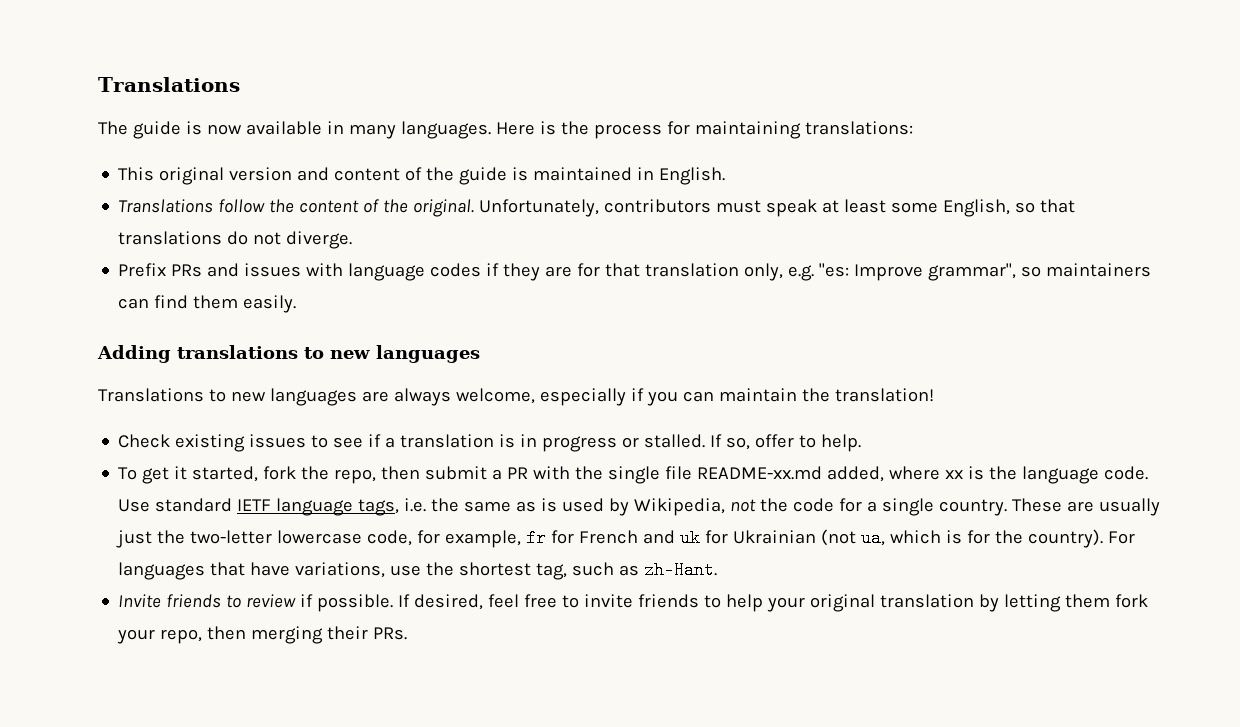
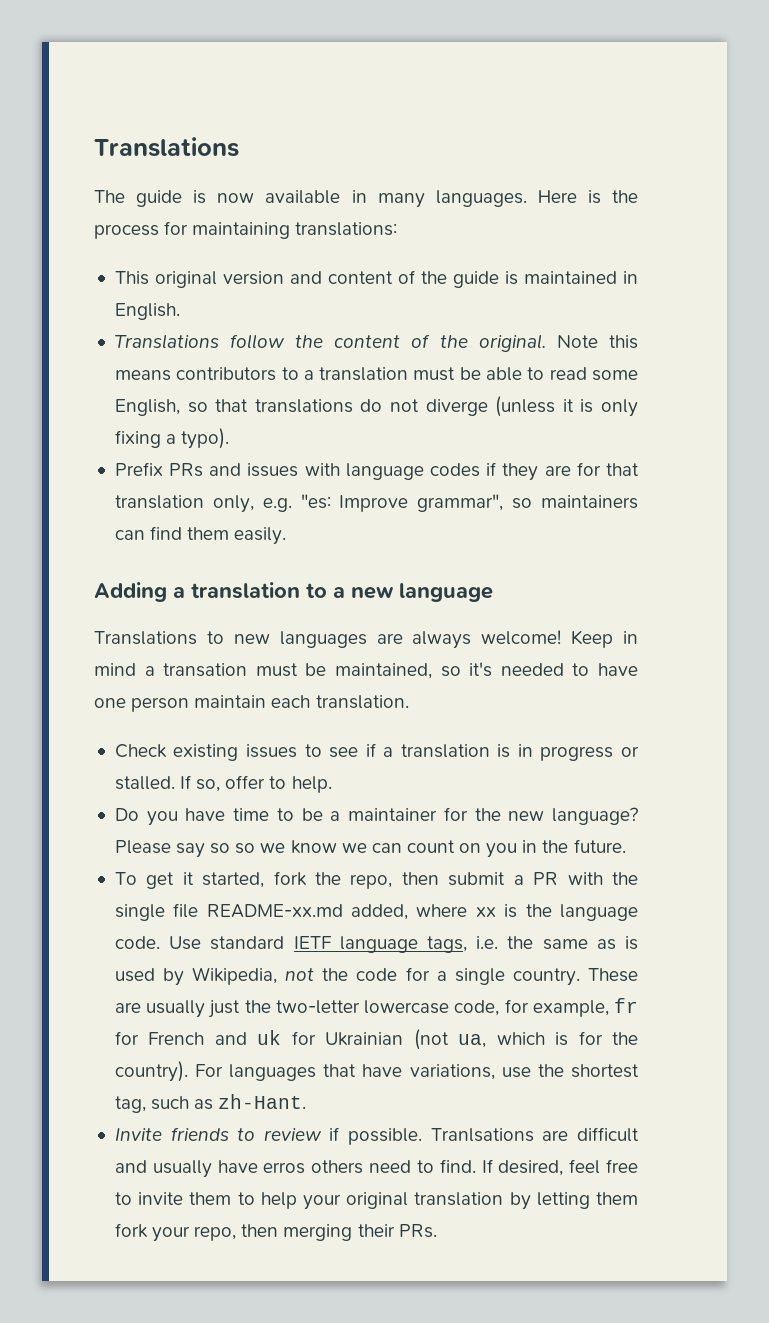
[479,199,887,217] Unfortunately, contributors must speak at least -> [556,335,638,349] [114,367,587,381] Note this means contributors to a translation must be able to read
[286,231,353,249] diverge. -> [425,396,639,417] [114,428,230,449] diverge (unless it is only fixing a typo).
[177,345,480,363] translations to new languages -> [173,582,493,602] a translation to a new language
[455,388,934,406] welcome, especially if you can maintain the translation! -> [481,630,638,648] [94,662,639,679] [94,695,409,712] welcome! Keep in mind a transation must be maintained, so it's needed to have one person maintain each translation.
(862, 443) none -> [114,807,639,826] [114,839,626,858] // Do you have time to be a maintainer for the new language? Please say so so we know we can count on you in the future.
(394, 603) none -> [430,1127,639,1142] [114,1159,476,1178] Tranlsations are difficult and usually have erros others need to find.
[638,594,700,608] friends -> [189,1192,232,1205] them

